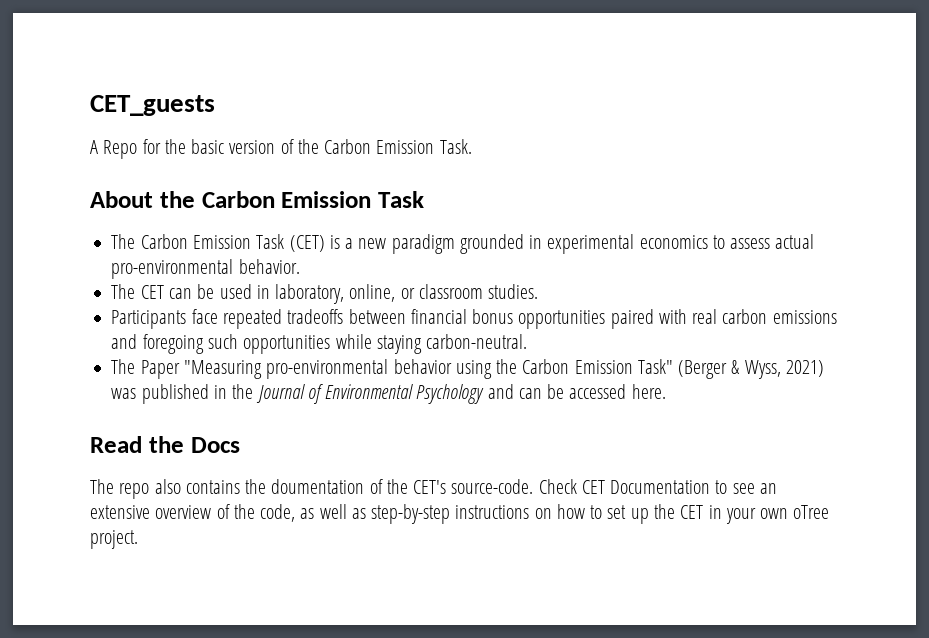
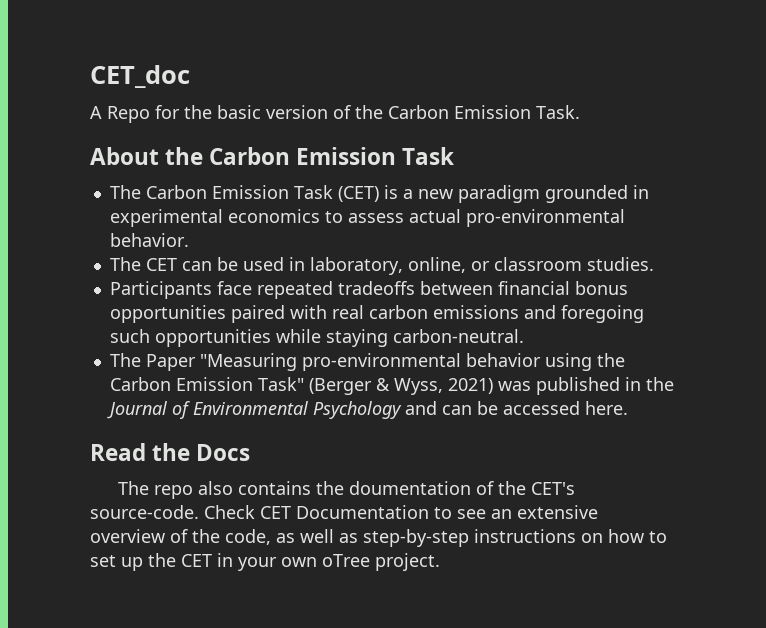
[90,95,215,116] CET_guests -> [90,65,190,88] CET_doc

